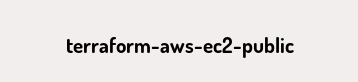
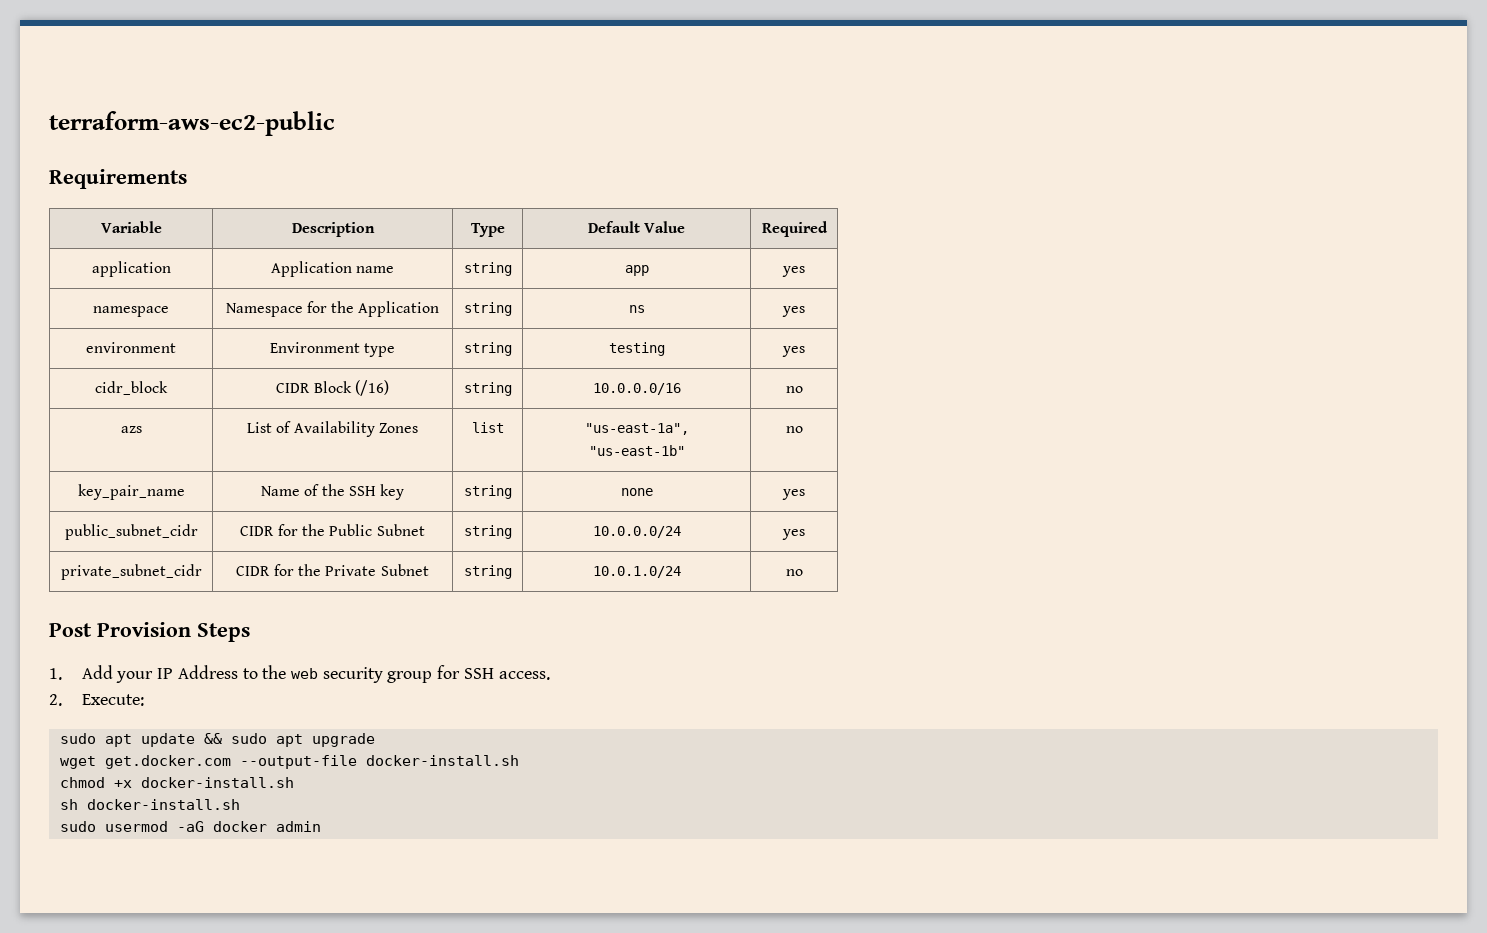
(294, 47) none -> [49,169,187,189] [100,221,162,233] [291,222,375,237] [470,223,505,237] [587,221,686,233] [761,221,828,237] [91,261,171,277] [270,261,395,277] [463,262,512,276] [624,265,649,276] [782,266,805,277] [93,306,169,317] [225,301,440,317] [463,302,512,316] [628,305,645,313] [782,306,805,317] [86,342,176,353] [269,342,396,357] [463,342,512,356] [608,342,665,356] [782,346,805,357] [95,381,168,395] [276,380,389,396] [463,382,512,396] [592,383,681,395] [785,386,803,393] [120,426,142,433] [247,421,418,437] [471,422,504,433] [584,423,689,435] [588,445,685,456] [785,426,803,433] [77,484,185,500] [260,484,405,500] [463,485,512,499] [620,488,653,496] [782,489,805,500] [64,524,198,540] [240,524,425,536] [463,525,512,539] [592,526,681,538] [782,529,805,540] [60,564,202,580] [236,564,429,576] [463,565,512,579] [592,566,681,578] [785,569,803,576] [49,622,250,642] [49,665,550,683] [49,694,144,706] [59,733,375,747] [59,755,519,769] [59,777,294,788] [59,799,240,810] [59,821,321,832] // Requirements // Variable | Description | Type | Default Value | Required // application | Application name | string | app | yes // namespace | Namespace for the Application | string | ns | yes // environment | Environment type | string | testing | yes // cidr_block | CIDR Block (/16) | string | 10.0.0.0/16 | no // azs | List of Availability Zones | list | "us-east-1a", "us-east-1b" | no // key_pair_name | Name of the SSH key | string | none | yes // public_subnet_cidr | CIDR for the Public Subnet | string | 10.0.0.0/24 | yes // private_subnet_cidr | CIDR for the Private Subnet | string | 10.0.1.0/24 | no // Post Provision Steps // 1. Add your IP Address to the web security group for SSH access. // 2. Execute: // sudo apt update && sudo apt upgrade // wget get.docker.com --output-file docker-install.sh // chmod +x docker-install.sh // sh docker-install.sh // sudo usermod -aG docker admin

